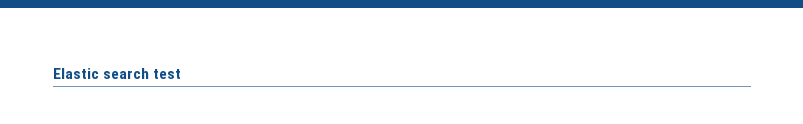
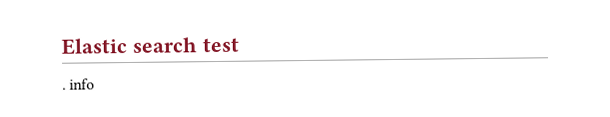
(182, 74) none -> [62,78,96,90] // . info

